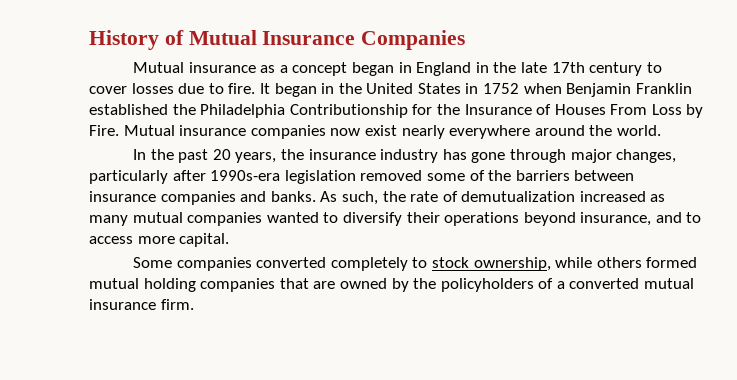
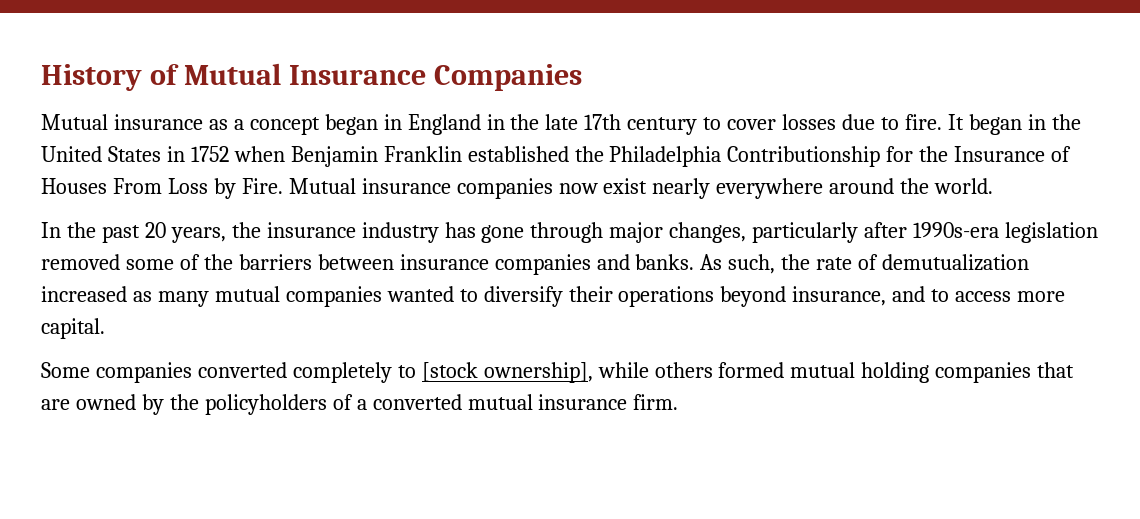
[432,257,551,271] stock ownership, -> [421,362,593,383] [stock ownership],

